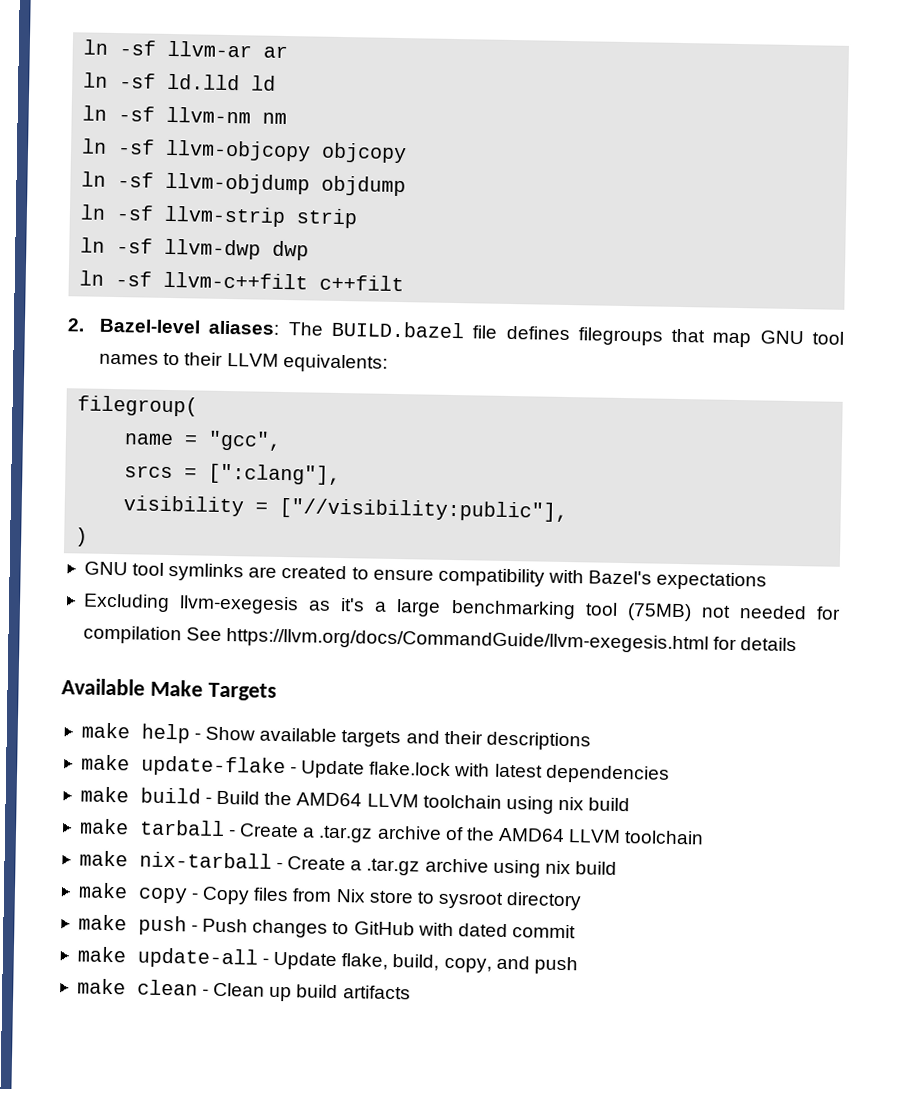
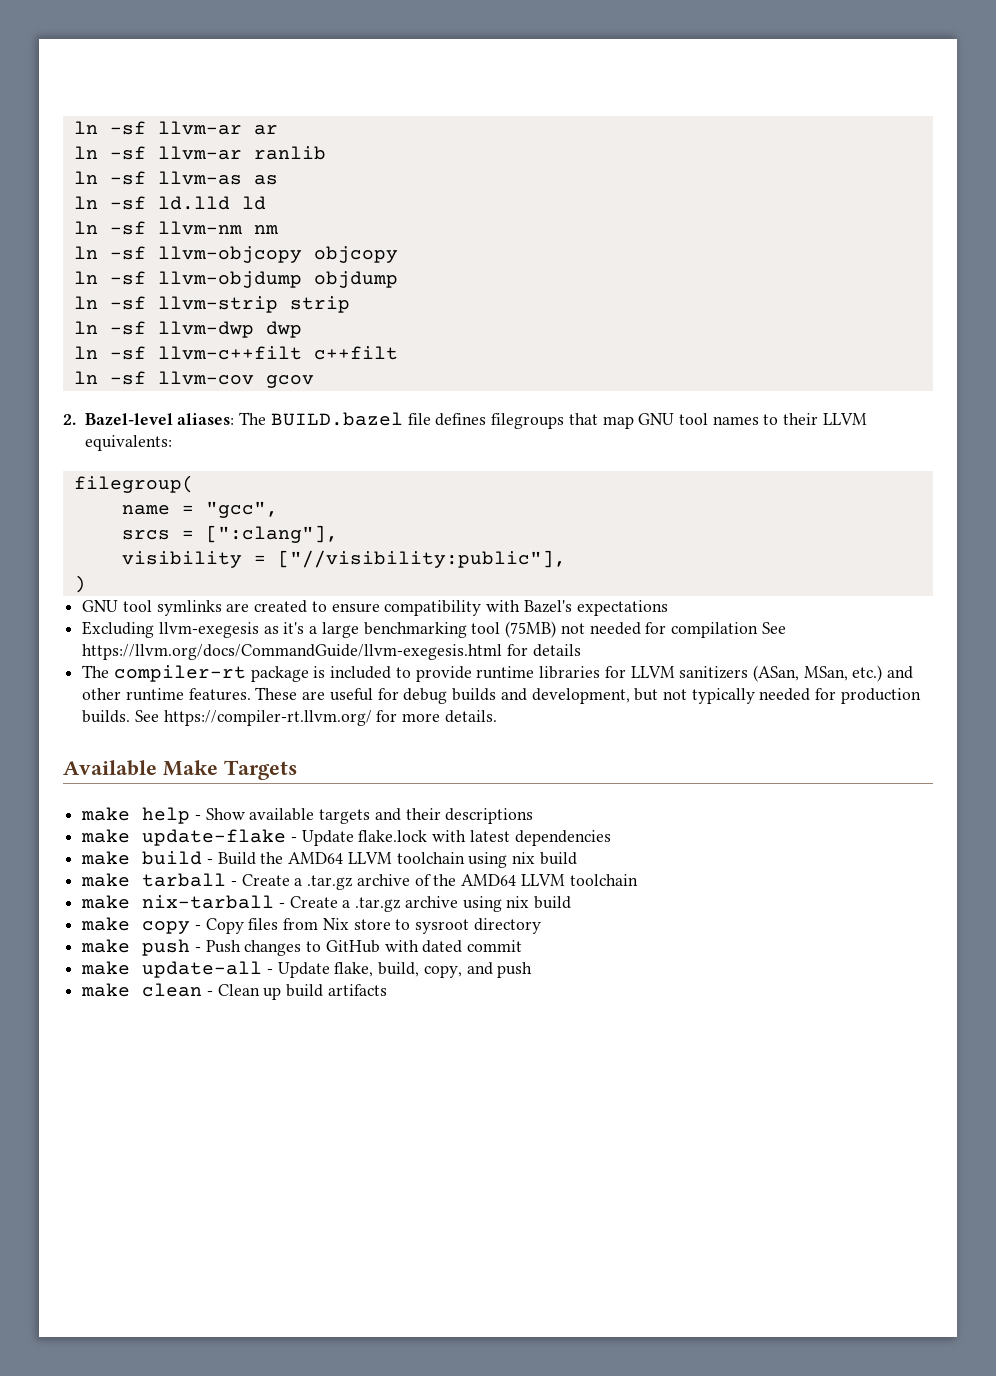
(289, 52) none -> [73,146,326,160] [73,171,278,185] // ln -sf llvm-ar ranlib // ln -sf llvm-as as
(405, 283) none -> [73,371,314,388] // ln -sf llvm-cov gcov
(798, 644) none -> [82,665,914,682] [82,687,921,704] [82,710,497,726] // The compiler-rt package is included to provide runtime libraries for LLVM sanitizers (ASan, MSan, etc.) and other runtime features. These are useful for debug builds and development, but not typically needed for production builds. See https://compiler-rt.llvm.org/ for more details.

